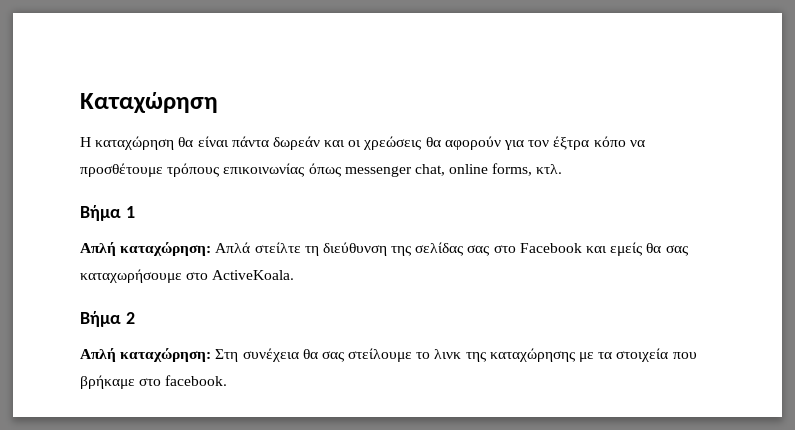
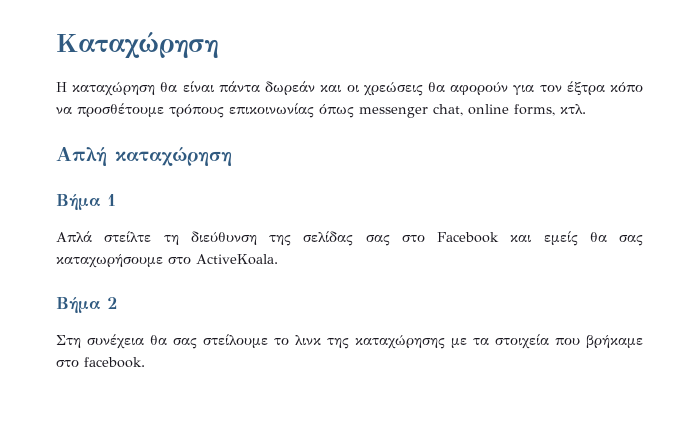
(563, 169) none -> [56,147,232,166] // Απλή καταχώρηση
[80,242,212,256] Απλή καταχώρηση: -> (116, 200) none
[80,348,212,362] Απλή καταχώρηση: -> (117, 303) none

